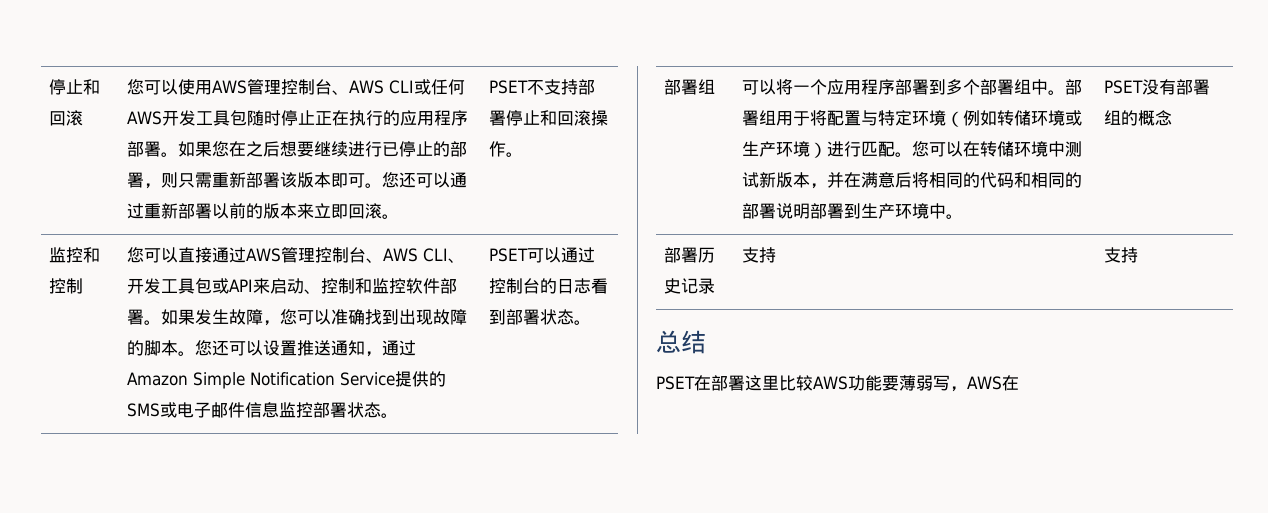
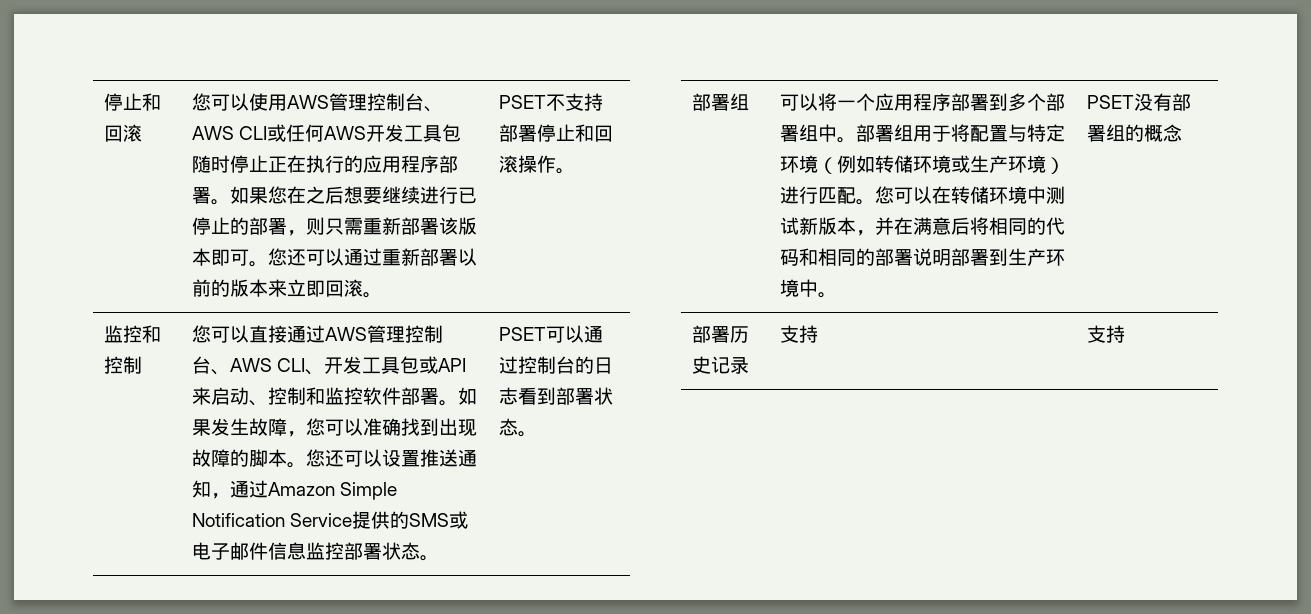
[656,330,706,354] [656,375,1019,392] // 总结 // PSET在部署这里比较AWS功能要薄弱写，AWS在 -> (1126, 334) none

